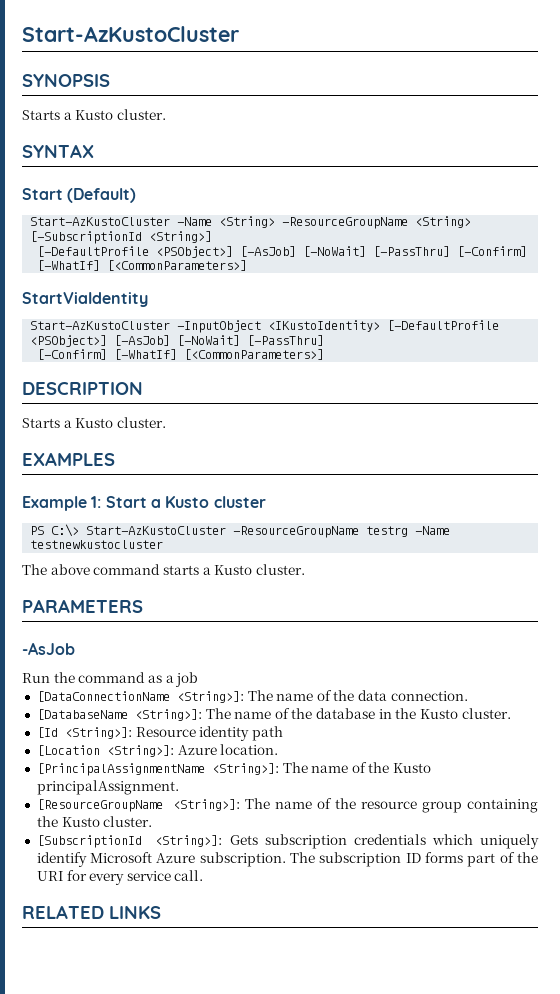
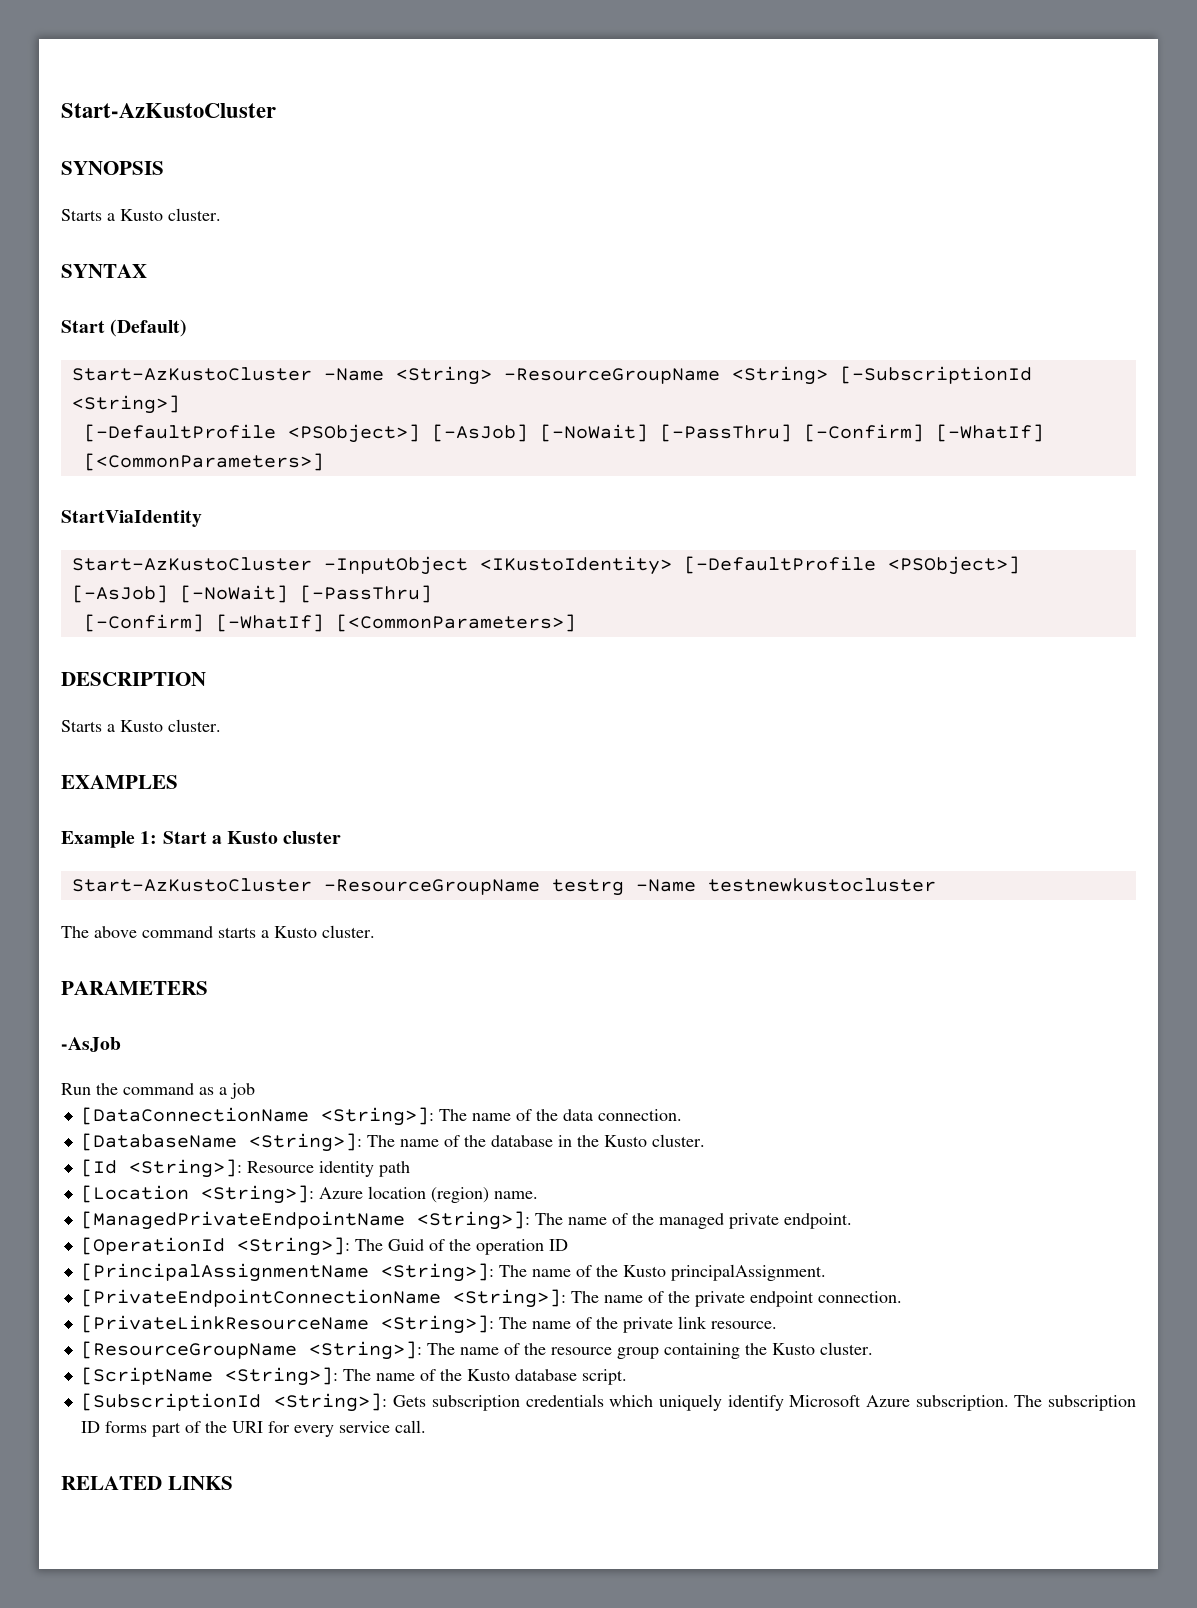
[30,524,80,537] PS C:\> -> (342, 837) none
[220,744,279,755] location. -> [367,1186,538,1203] [80,1211,852,1230] [80,1237,568,1256] location (region) name. // [ManagedPrivateEndpointName <String>]: The name of the managed private endpoint. // [OperationId <String>]: The Guid of the operation ID
(179, 787) none -> [80,1289,902,1308] [80,1315,777,1334] // [PrivateEndpointConnectionName <String>]: The name of the private endpoint connection. // [PrivateLinkResourceName <String>]: The name of the private link resource.
(153, 821) none -> [80,1367,627,1386] // [ScriptName <String>]: The name of the Kusto database script.

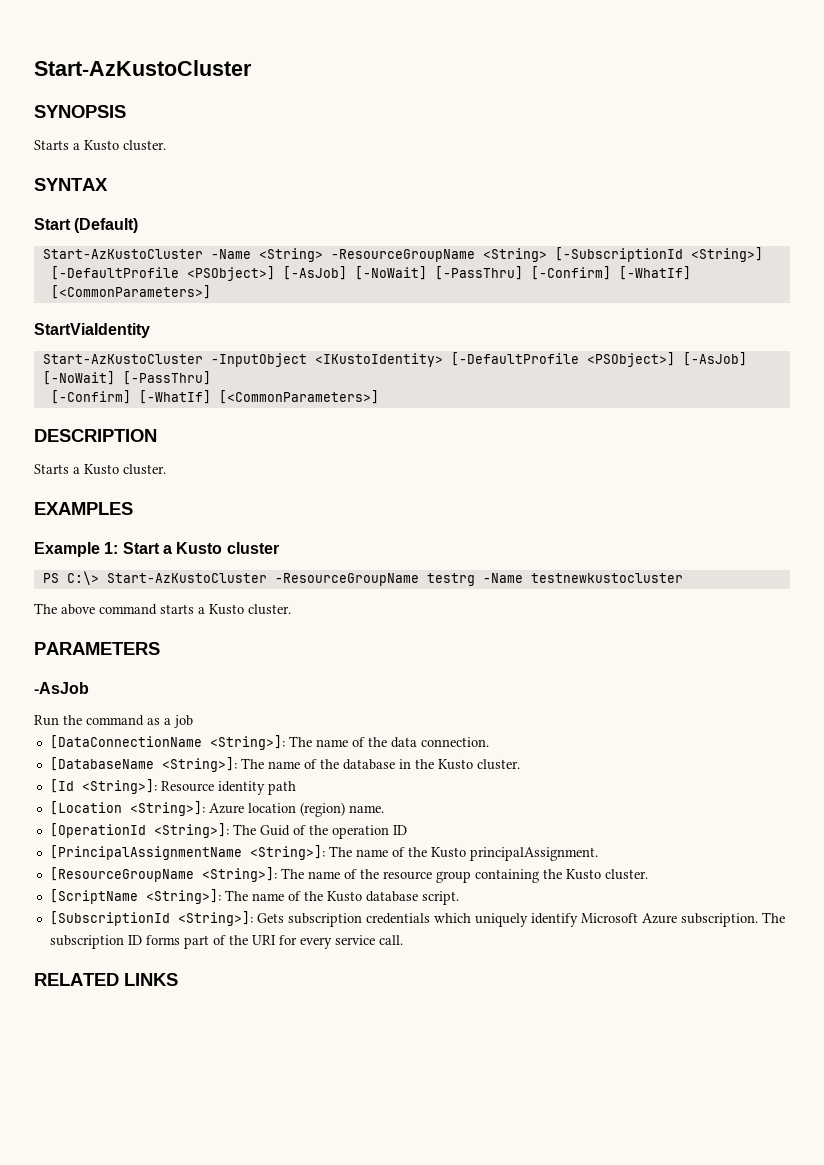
(342, 837) none -> [42,571,99,585] PS C:\>
[80,1211,852,1230] // [ManagedPrivateEndpointName <String>]: The name of the managed private endpoint. -> (384, 809) none
[80,1289,902,1308] [80,1315,777,1334] // [PrivateEndpointConnectionName <String>]: The name of the private endpoint connection. // [PrivateLinkResourceName <String>]: The name of the private link resource. -> (598, 854) none

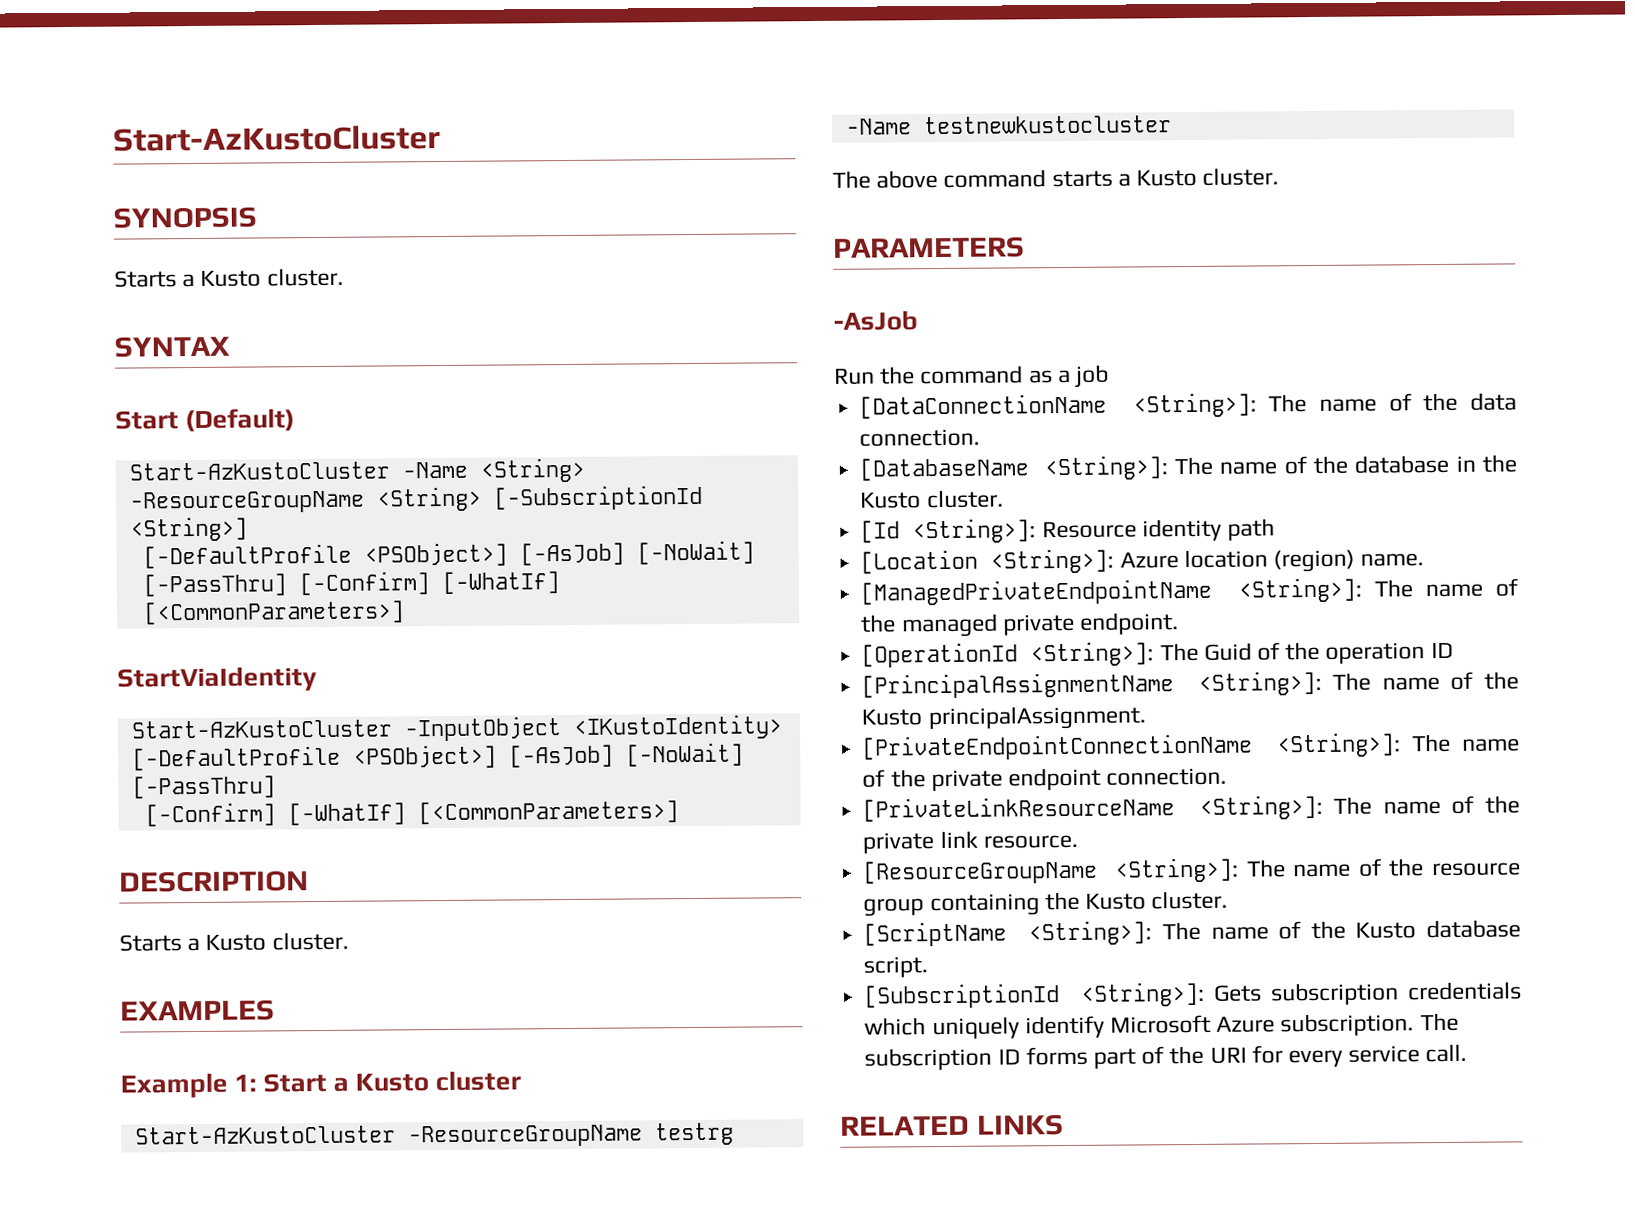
[42,571,99,585] PS C:\> -> (522, 1081) none
(384, 809) none -> [860,577,1518,606] [861,612,1179,638] // [ManagedPrivateEndpointName <String>]: The name of the managed private endpoint.
(598, 854) none -> [862,732,1520,761] [862,767,1228,792] [862,794,1520,822] [862,830,1078,854] // [PrivateEndpointConnectionName <String>]: The name of the private endpoint connection. // [PrivateLinkResourceName <String>]: The name of the private link resource.

